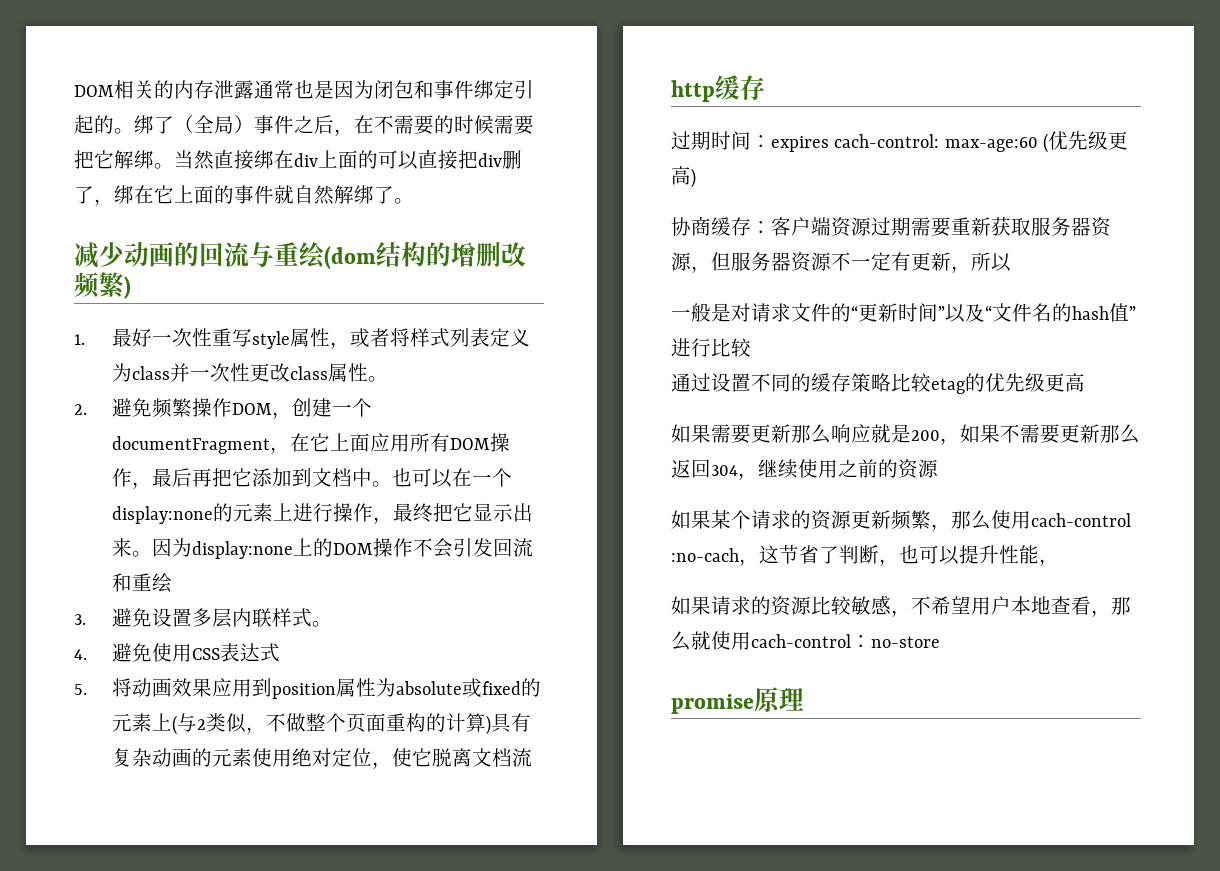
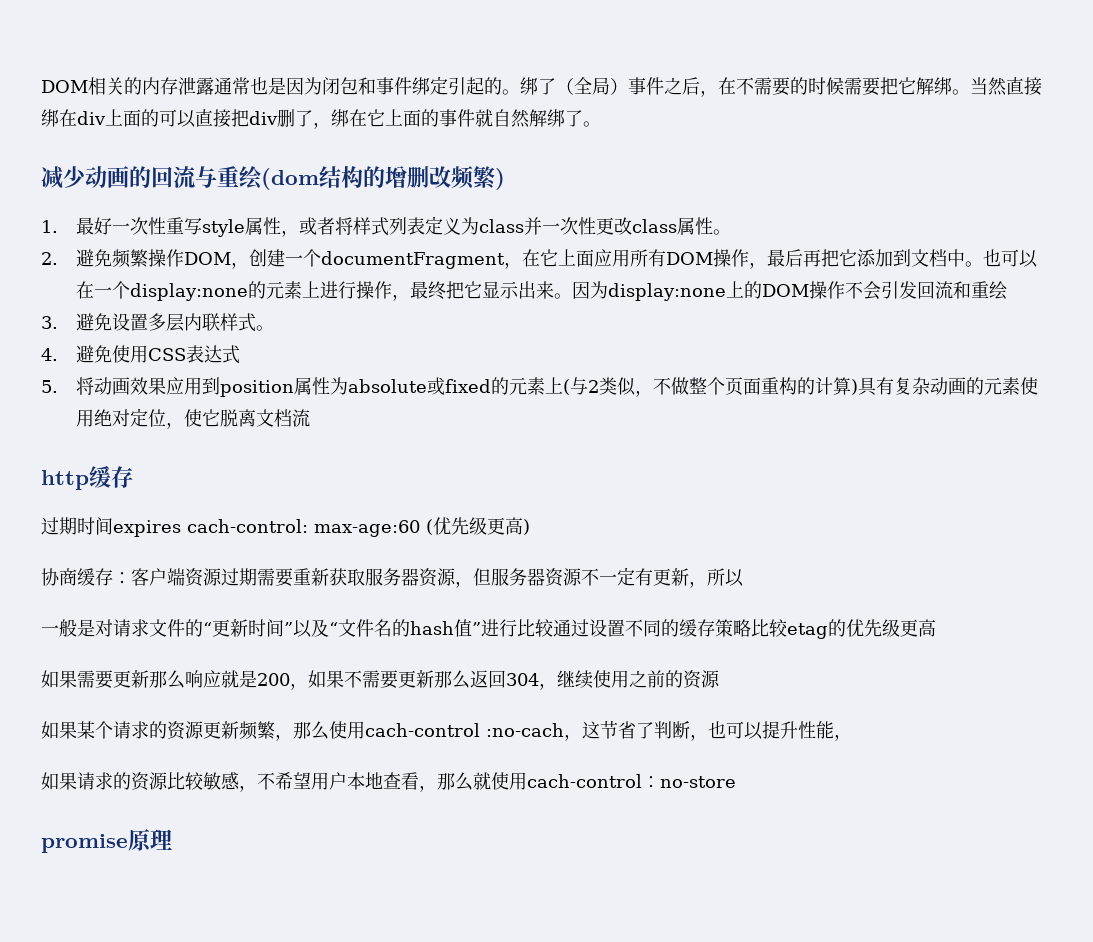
[751,135,771,148] ： -> (113, 526) none
(751, 347) // -> (554, 628) none

